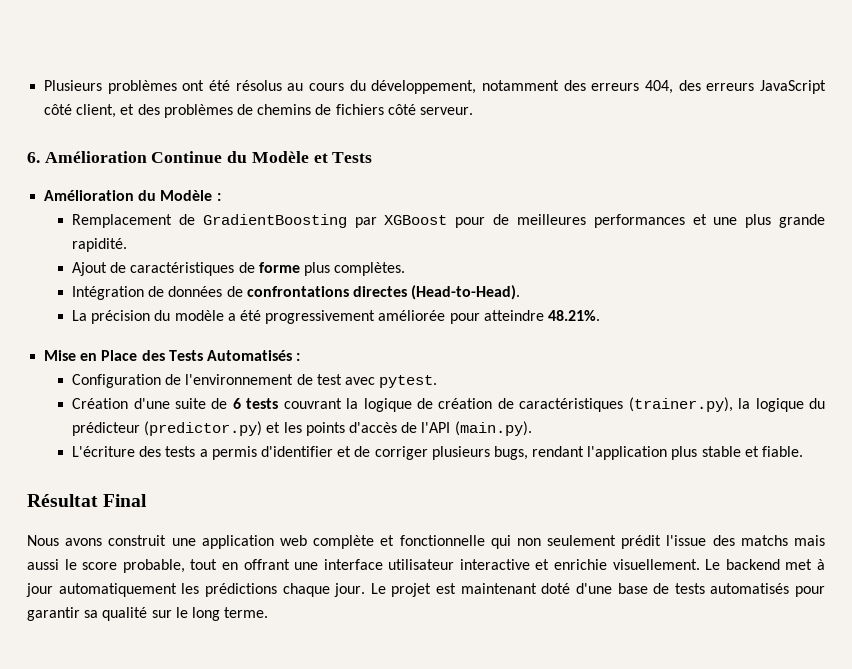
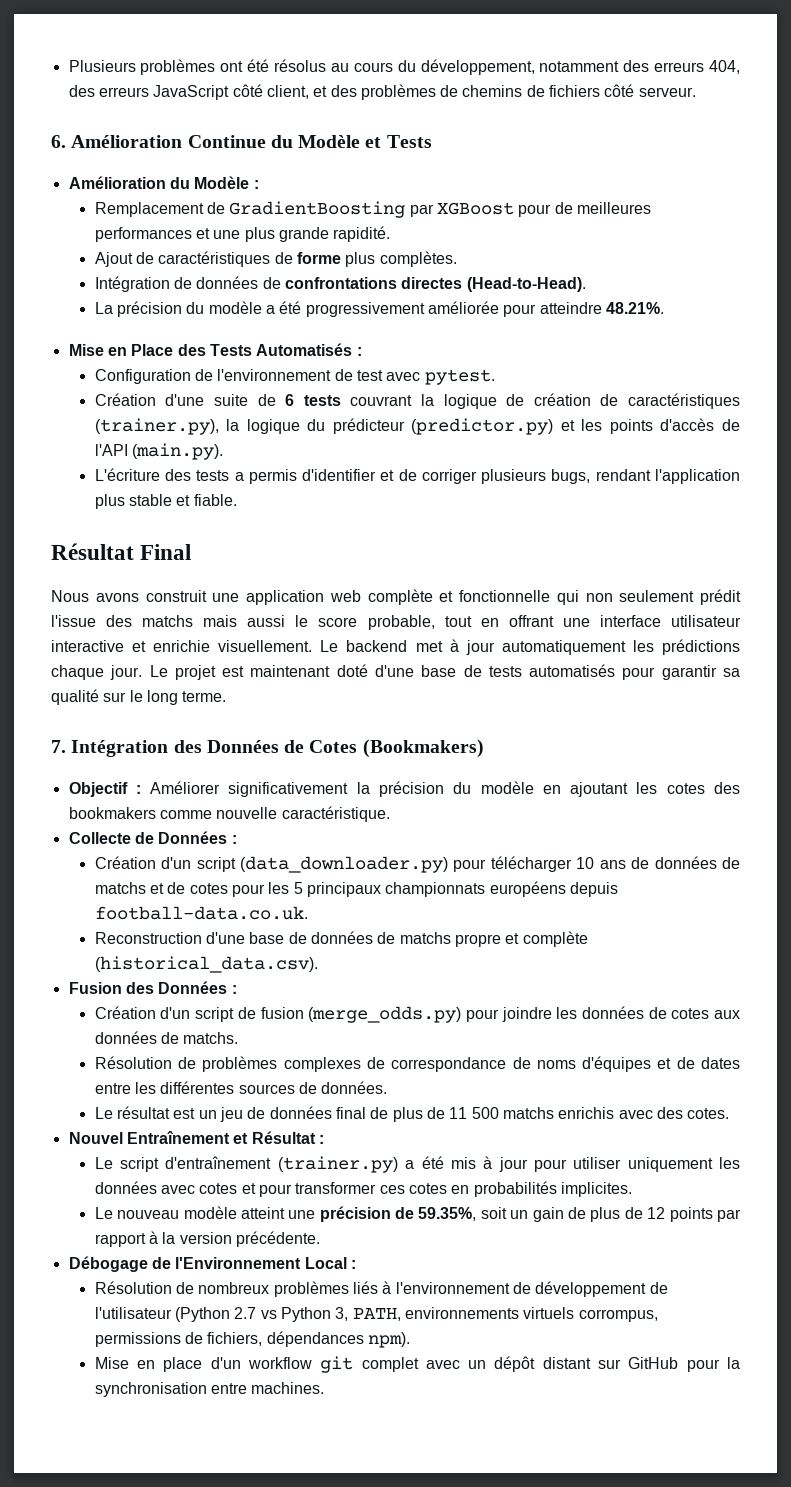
(269, 612) none -> [51,739,484,758] [68,781,740,797] [68,806,390,822] [68,831,237,844] [94,856,740,873] [94,881,618,897] [94,906,308,920] [94,931,588,947] [94,956,318,973] [68,981,237,994] [94,1006,740,1023] [94,1031,239,1044] [94,1056,741,1072] [94,1081,388,1094] [94,1106,730,1122] [68,1131,324,1144] [94,1156,740,1173] [94,1181,632,1197] [94,1206,741,1222] [94,1231,321,1247] [68,1256,356,1272] [94,1281,668,1297] [94,1307,658,1322] [94,1331,411,1348] [94,1356,740,1373] [94,1382,325,1397] // 7. Intégration des Données de Cotes (Bookmakers) // Objectif : Améliorer significativement la précision du modèle en ajoutant les cotes des bookmakers comme nouvelle caractéristique. // Collecte de Données : // Création d'un script (data_downloader.py) pour télécharger 10 ans de données de matchs et de cotes pour les 5 principaux championnats européens depuis football-data.co.uk. // Reconstruction d'une base de données de matchs propre et complète (historical_data.csv). // Fusion des Données : // Création d'un script de fusion (merge_odds.py) pour joindre les données de cotes aux données de matchs. // Résolution de problèmes complexes de correspondance de noms d'équipes et de dates entre les différentes sources de données. // Le résultat est un jeu de données final de plus de 11 500 matchs enrichis avec des cotes. // Nouvel Entraînement et Résultat : // Le script d'entraînement (trainer.py) a été mis à jour pour utiliser uniquement les données avec cotes et pour transformer ces cotes en probabilités implicites. // Le nouveau modèle atteint une précision de 59.35%, soit un gain de plus de 12 points par rapport à la version précédente. // Débogage de l'Environnement Local : // Résolution de nombreux problèmes liés à l'environnement de développement de l'utilisateur (Python 2.7 vs Python 3, PATH, environnements virtuels corrompus, permissions de fichiers, dépendances npm). // Mise en place d'un workflow git complet avec un dépôt distant sur GitHub pour la synchronisation entre machines.

